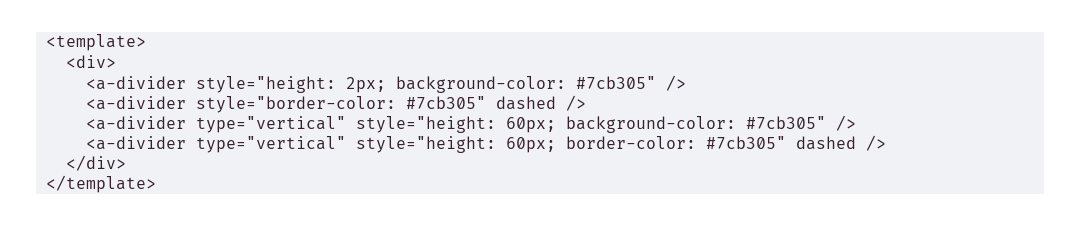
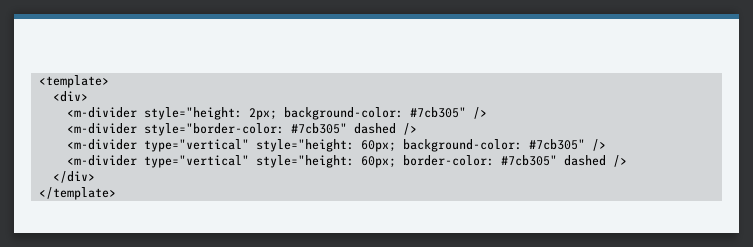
[86,76,187,90] <a-divider -> [66,107,137,118] <m-divider
[86,96,187,110] <a-divider -> [66,123,137,134] <m-divider
[86,116,187,130] <a-divider -> [66,139,137,150] <m-divider
[86,136,187,150] <a-divider -> [66,155,137,166] <m-divider

